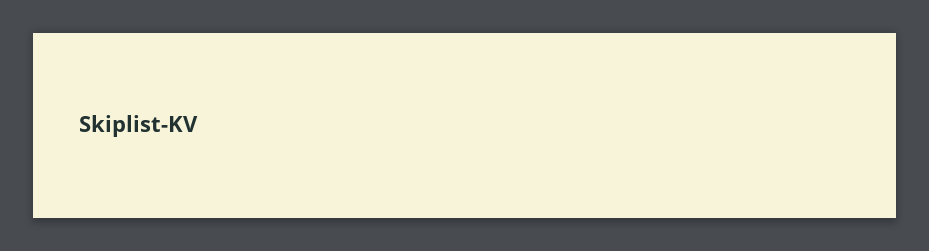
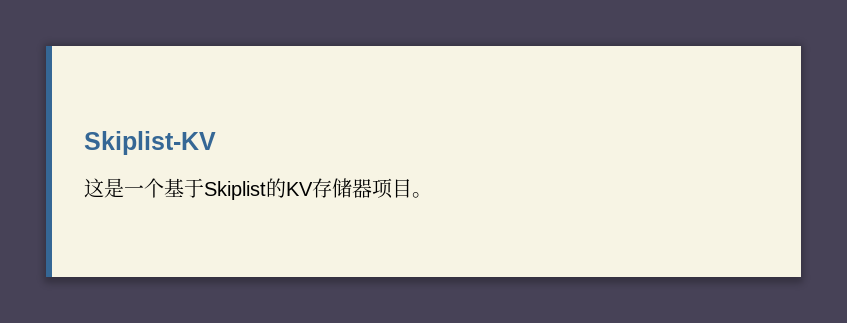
(198, 126) none -> [84,178,432,200] // 这是一个基于Skiplist的KV存储器项目。

